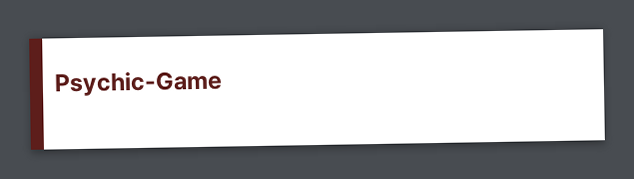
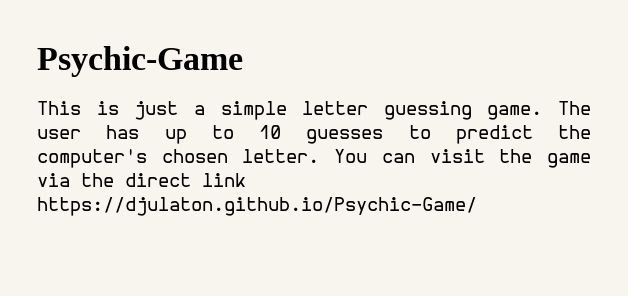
(223, 83) none -> [37,101,591,120] [37,125,591,144] [37,149,591,168] [37,173,246,187] [37,197,477,216] // This is just a simple letter guessing game. The user has up to 10 guesses to predict the computer's chosen letter. You can visit the game via the direct link https://djulaton.github.io/Psychic-Game/

